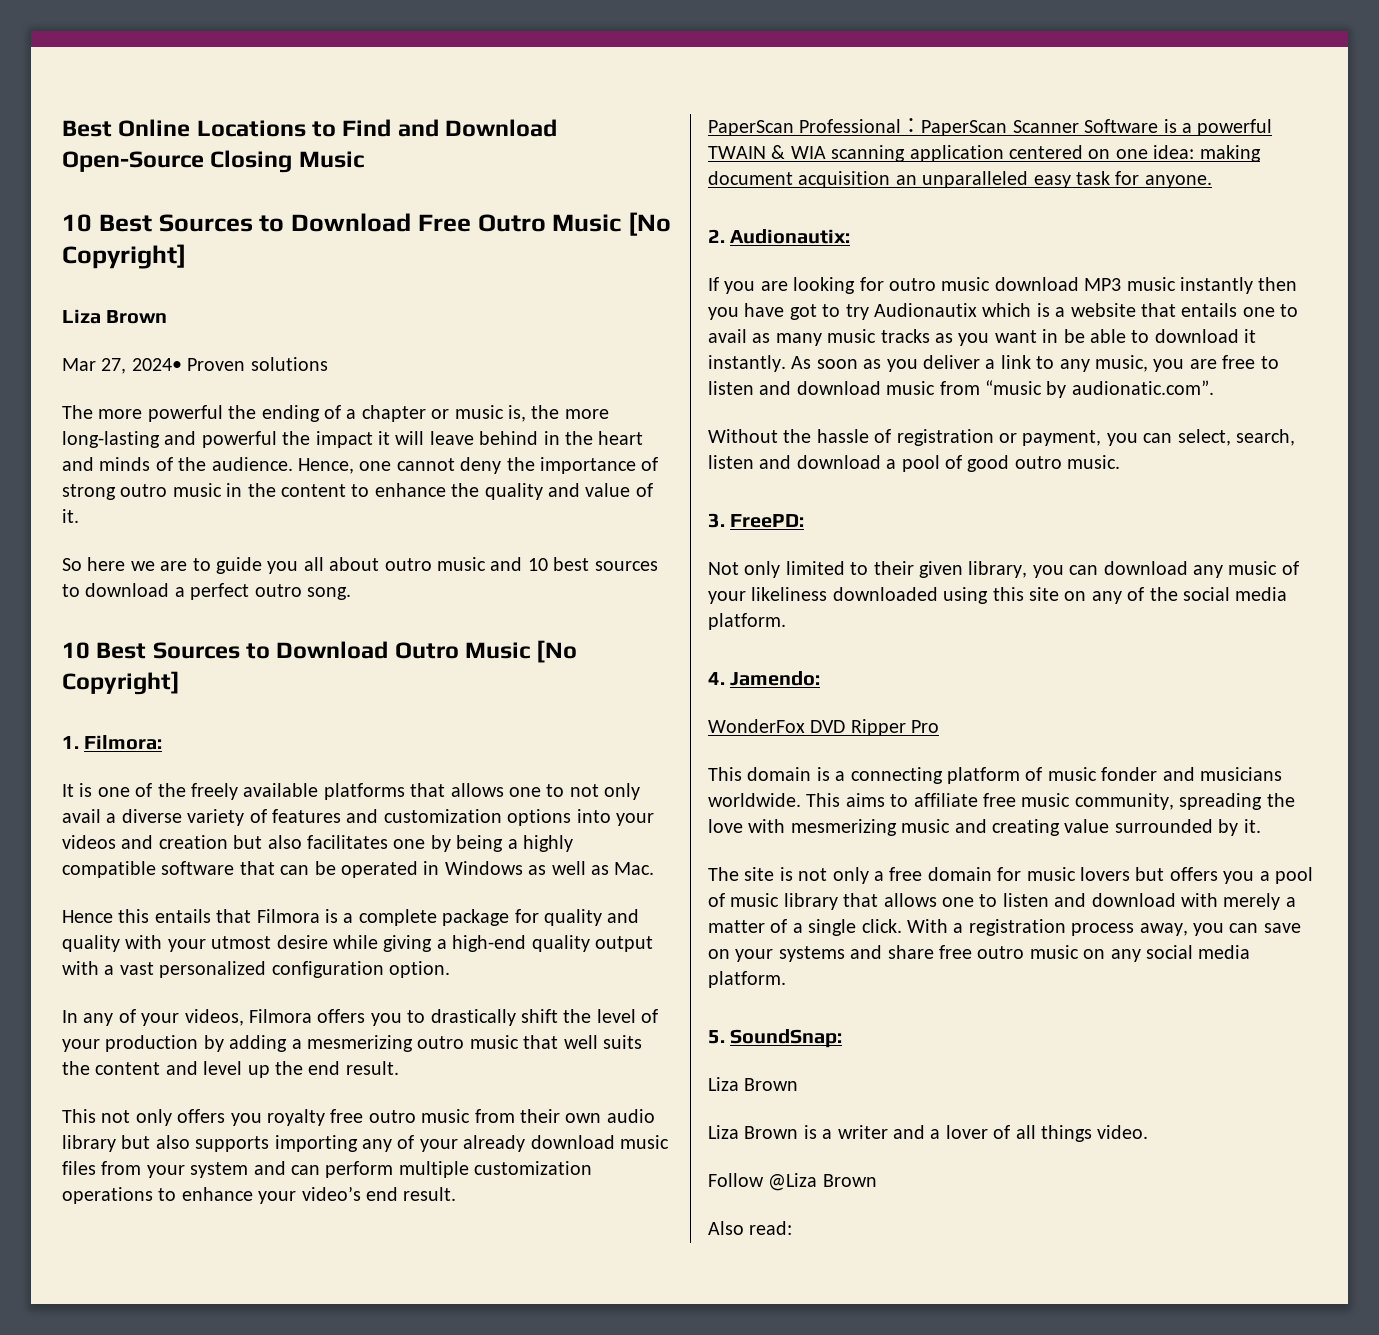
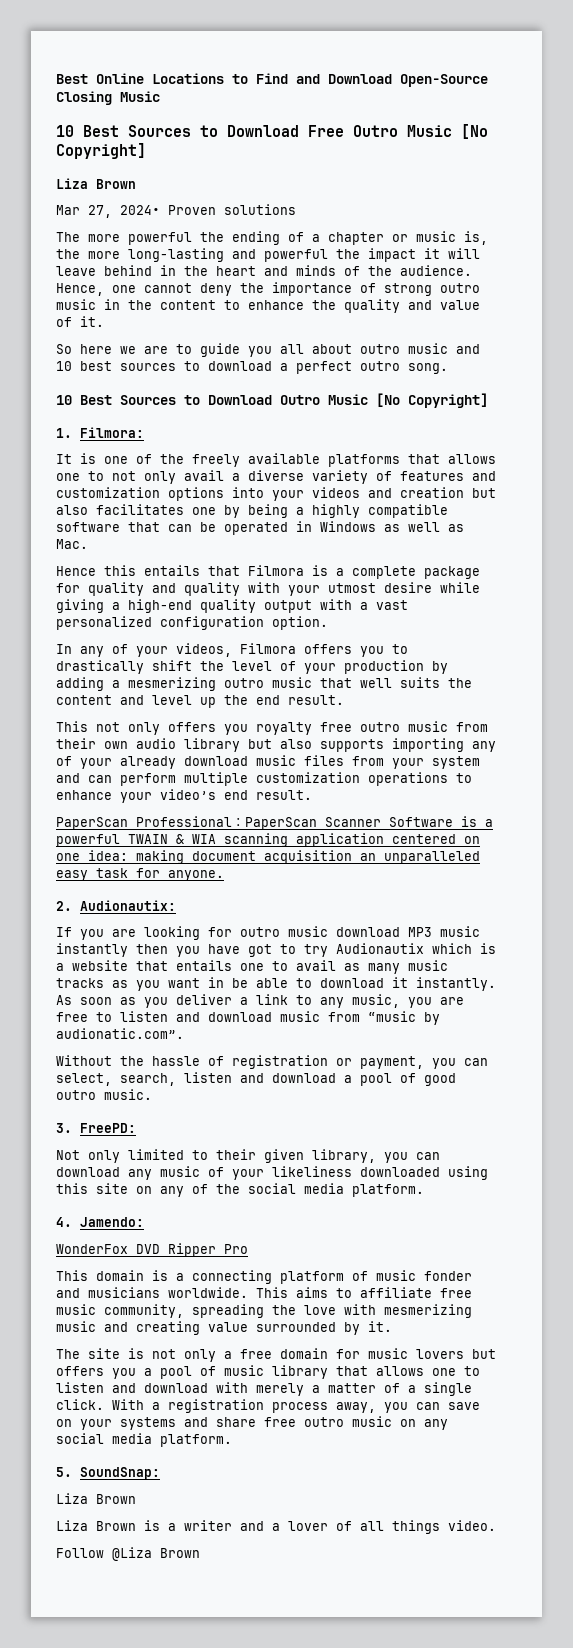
[708,1221,793,1235] // Also read: -> (200, 1553) none

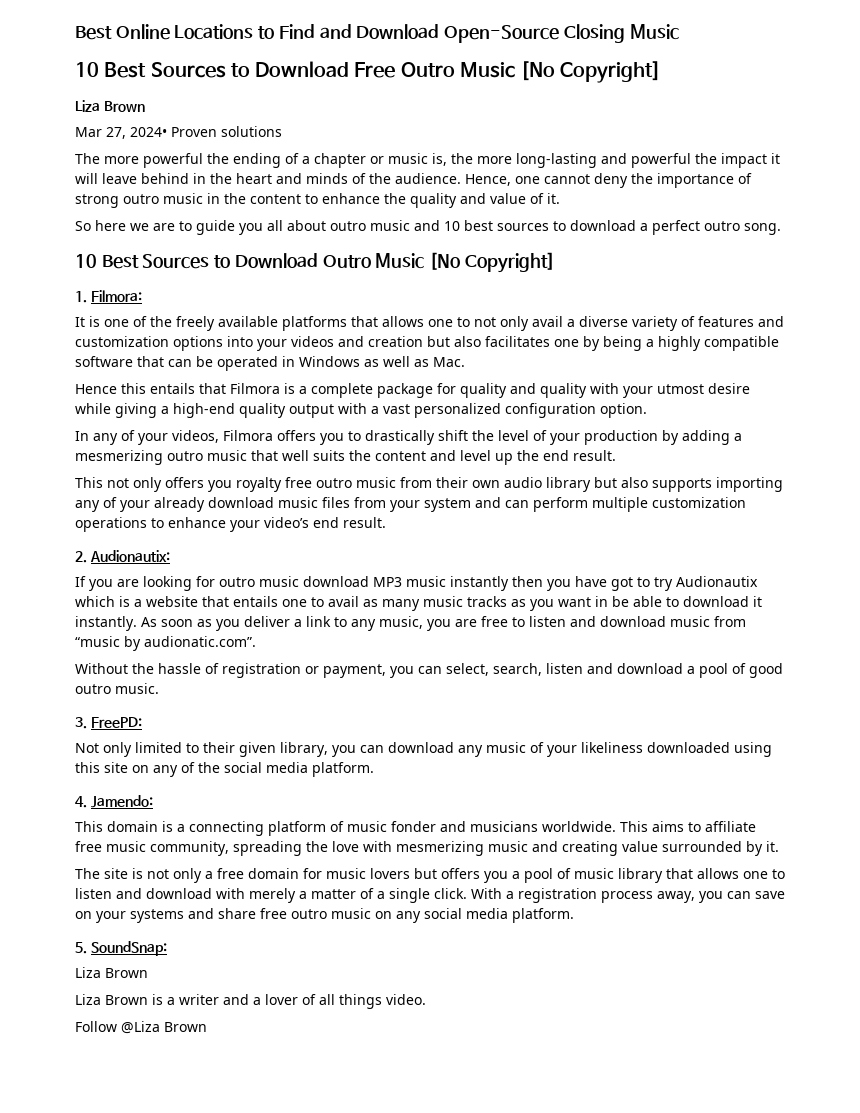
[56,816,493,830] [56,833,480,847] [56,850,480,864] [56,868,224,881] // PaperScan Professional：PaperScan Scanner Software is a powerful TWAIN & WIA scanning application centered on one idea: making document acquisition an unparalleled easy task for anyone. -> (386, 522) none
[56,1243,248,1257] // WonderFox DVD Ripper Pro -> (153, 801) none

